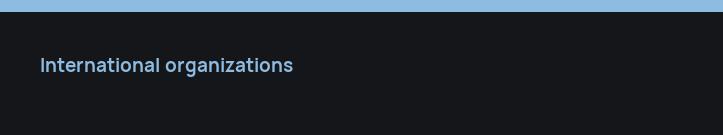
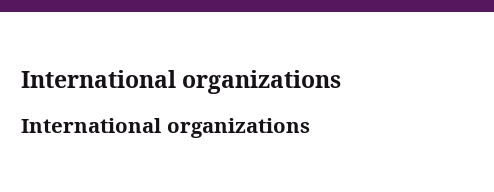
[40,58,294,77] International organizations -> [21,70,342,94] [21,118,310,138] International organizations // International organizations

